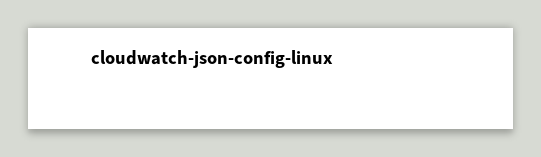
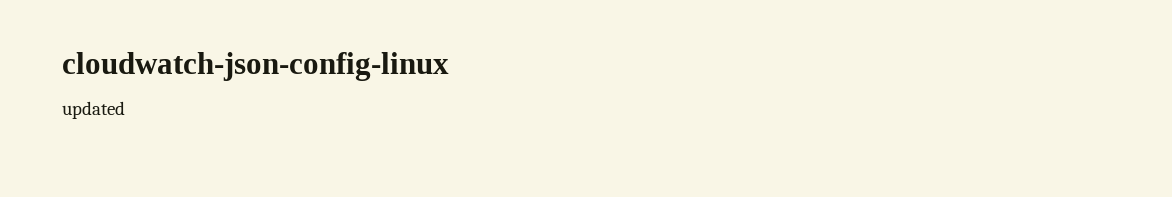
(333, 59) none -> [62,101,125,119] // updated

